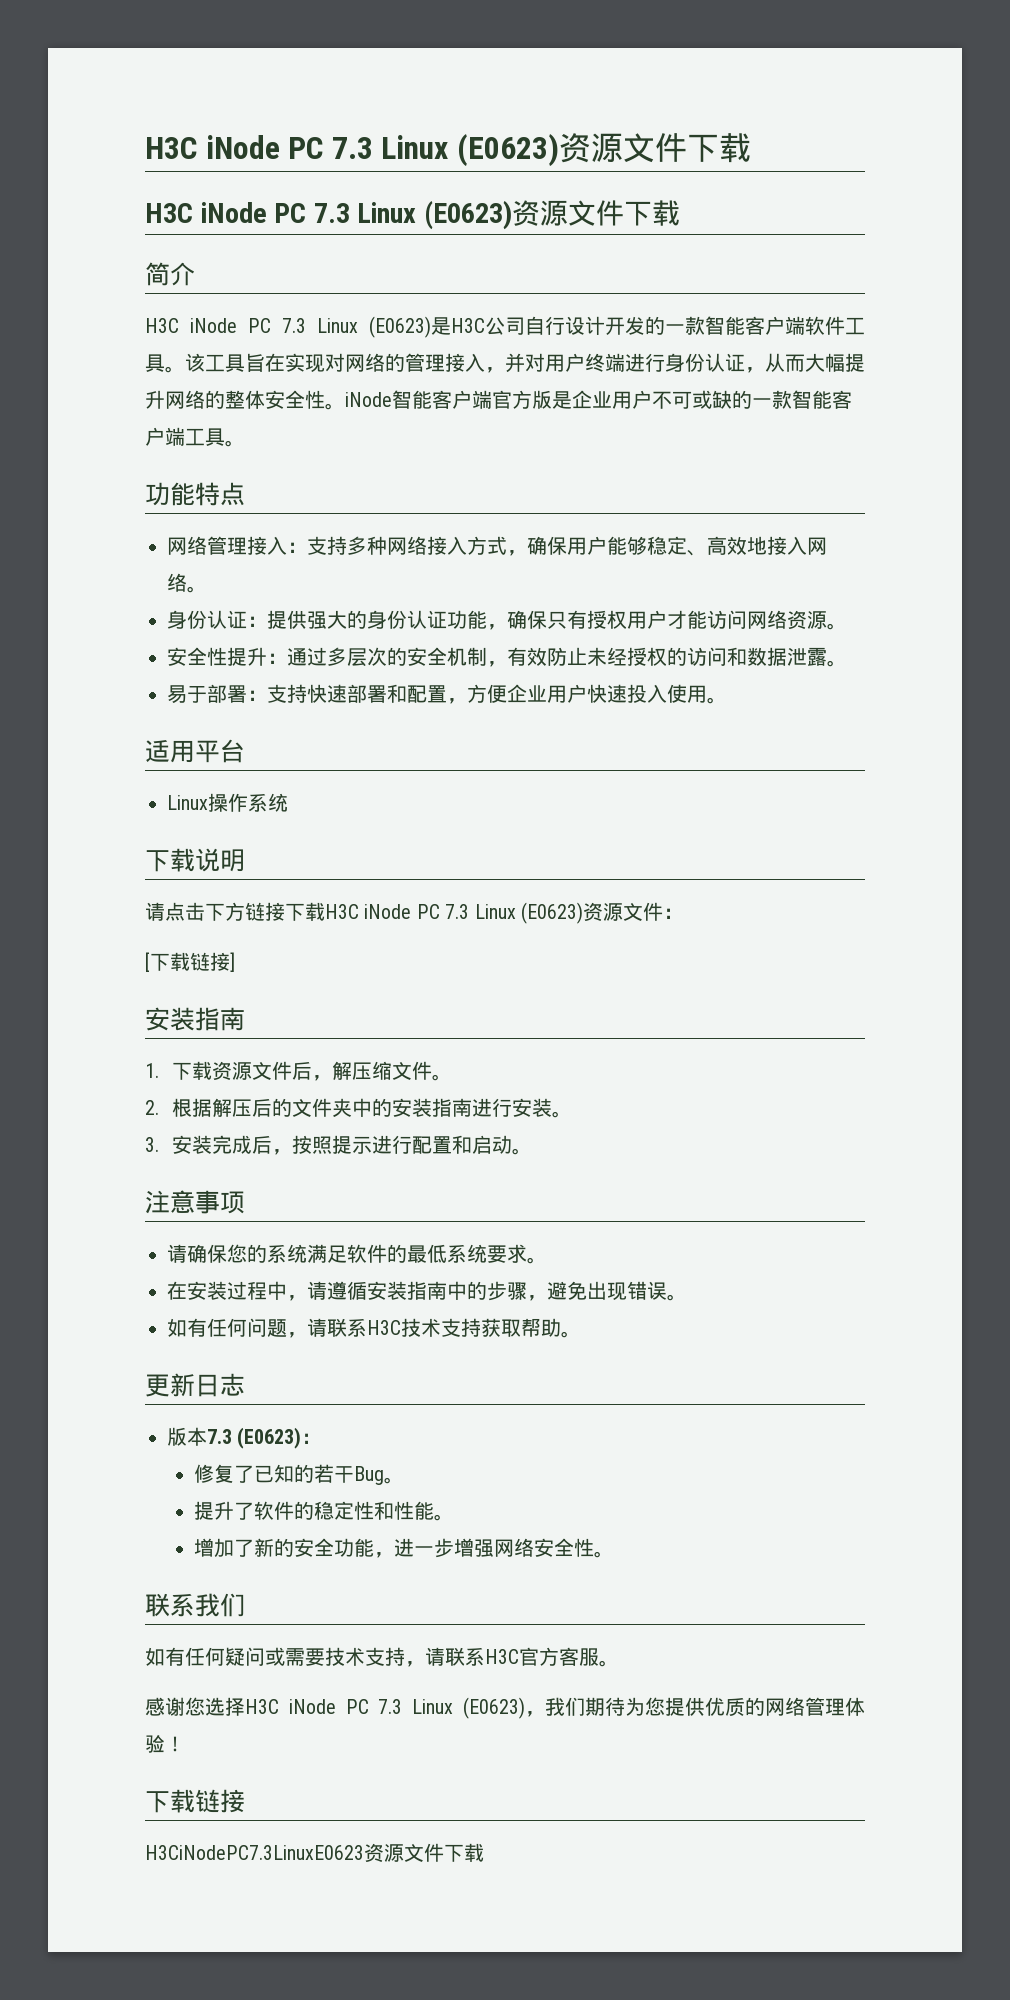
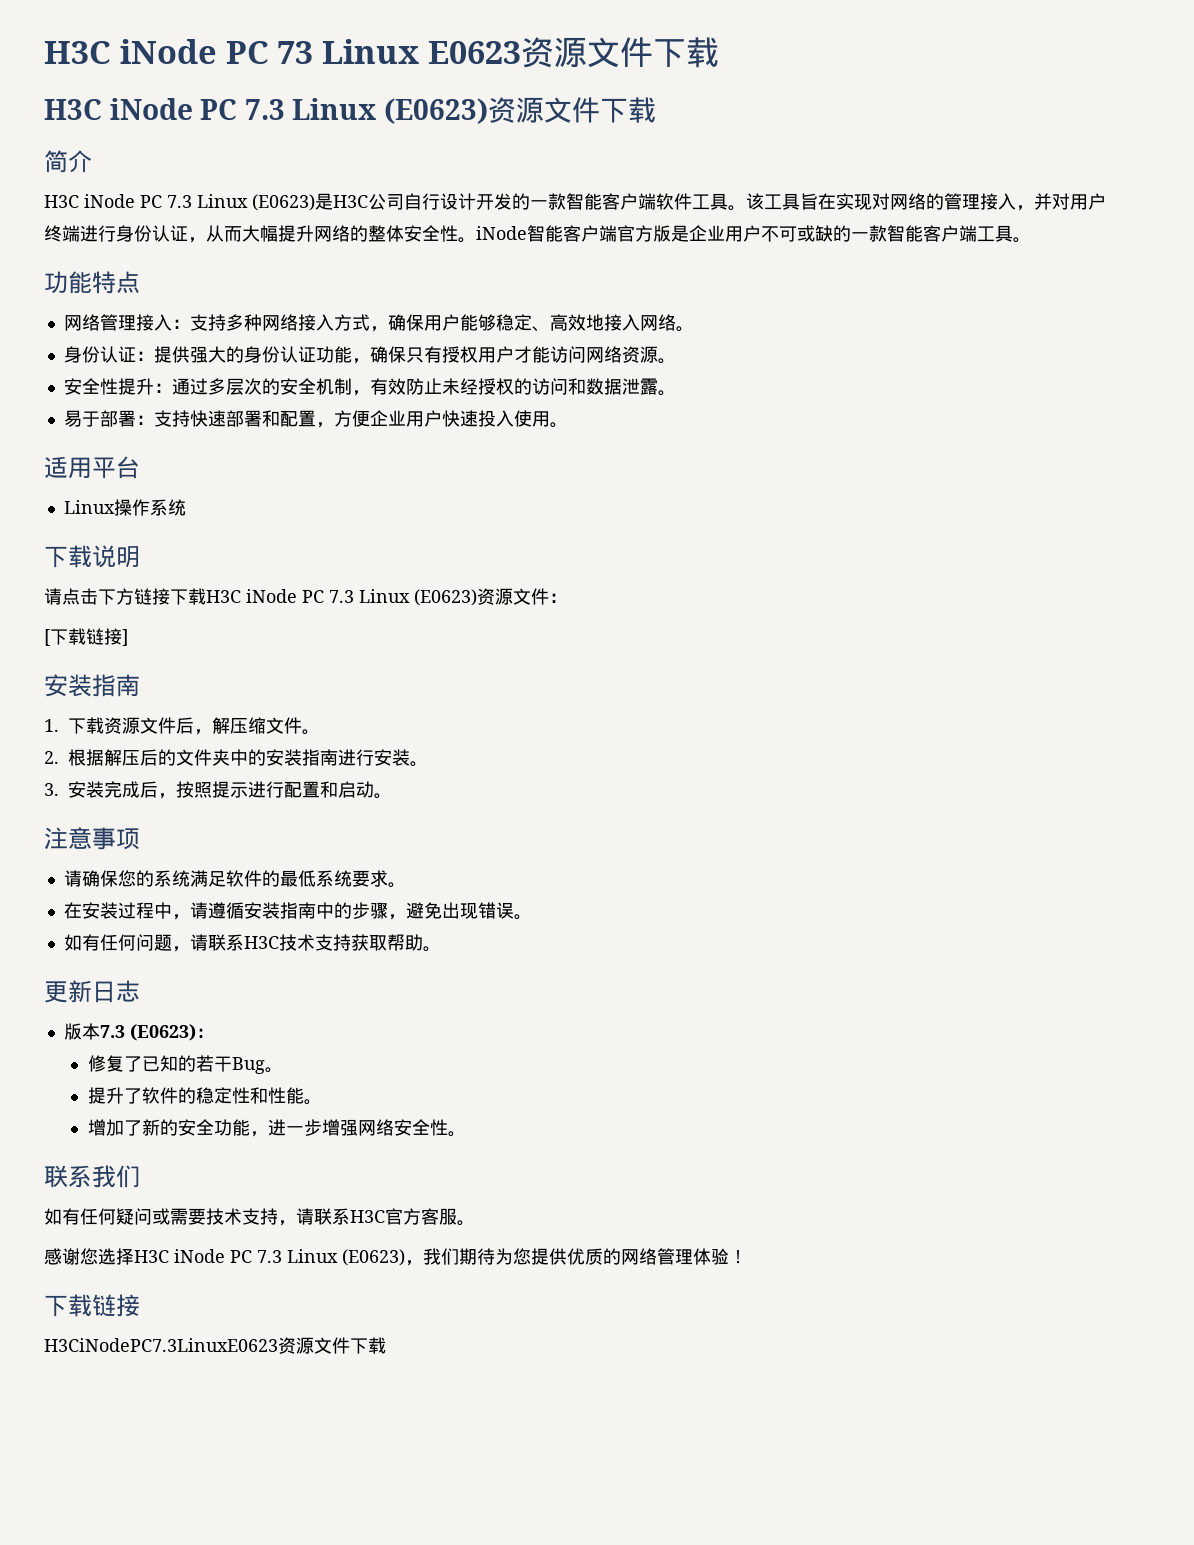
[145,134,559,167] H3C iNode PC 7.3 Linux (E0623) -> [44,39,521,64] H3C iNode PC 73 Linux E0623

